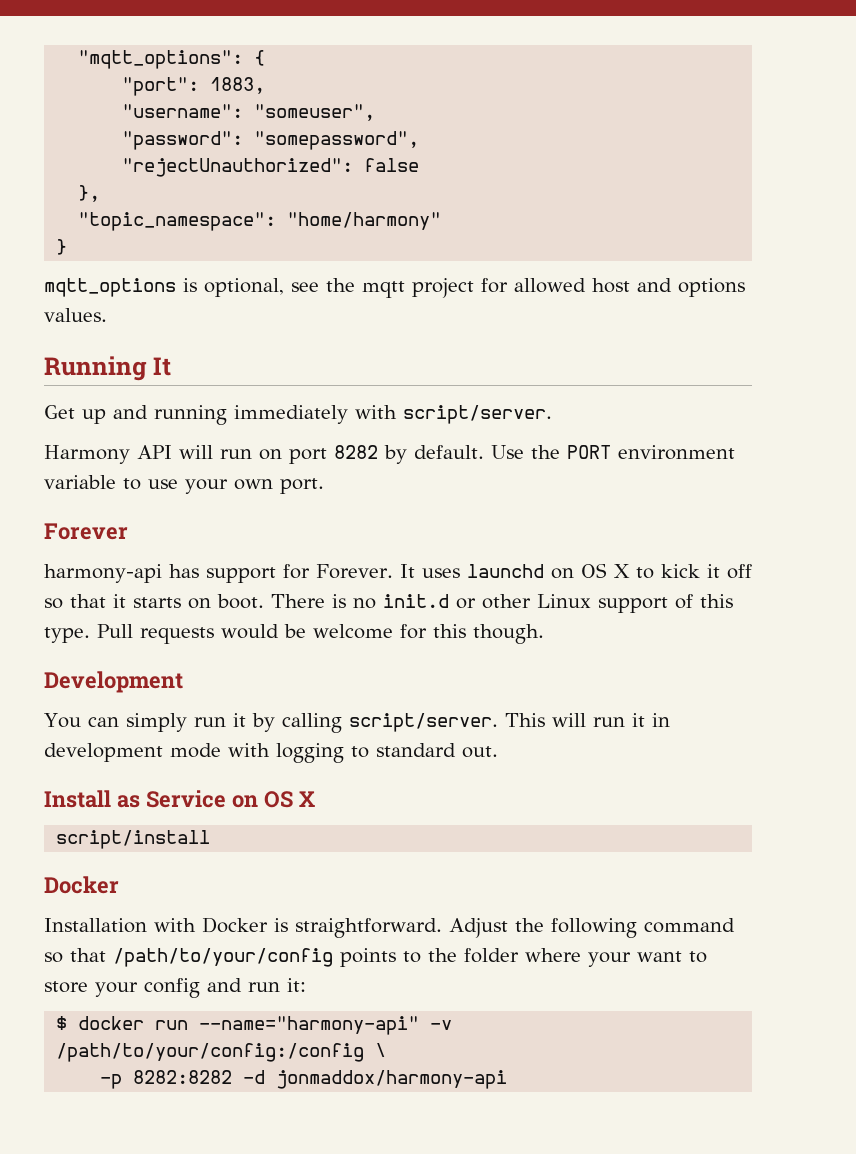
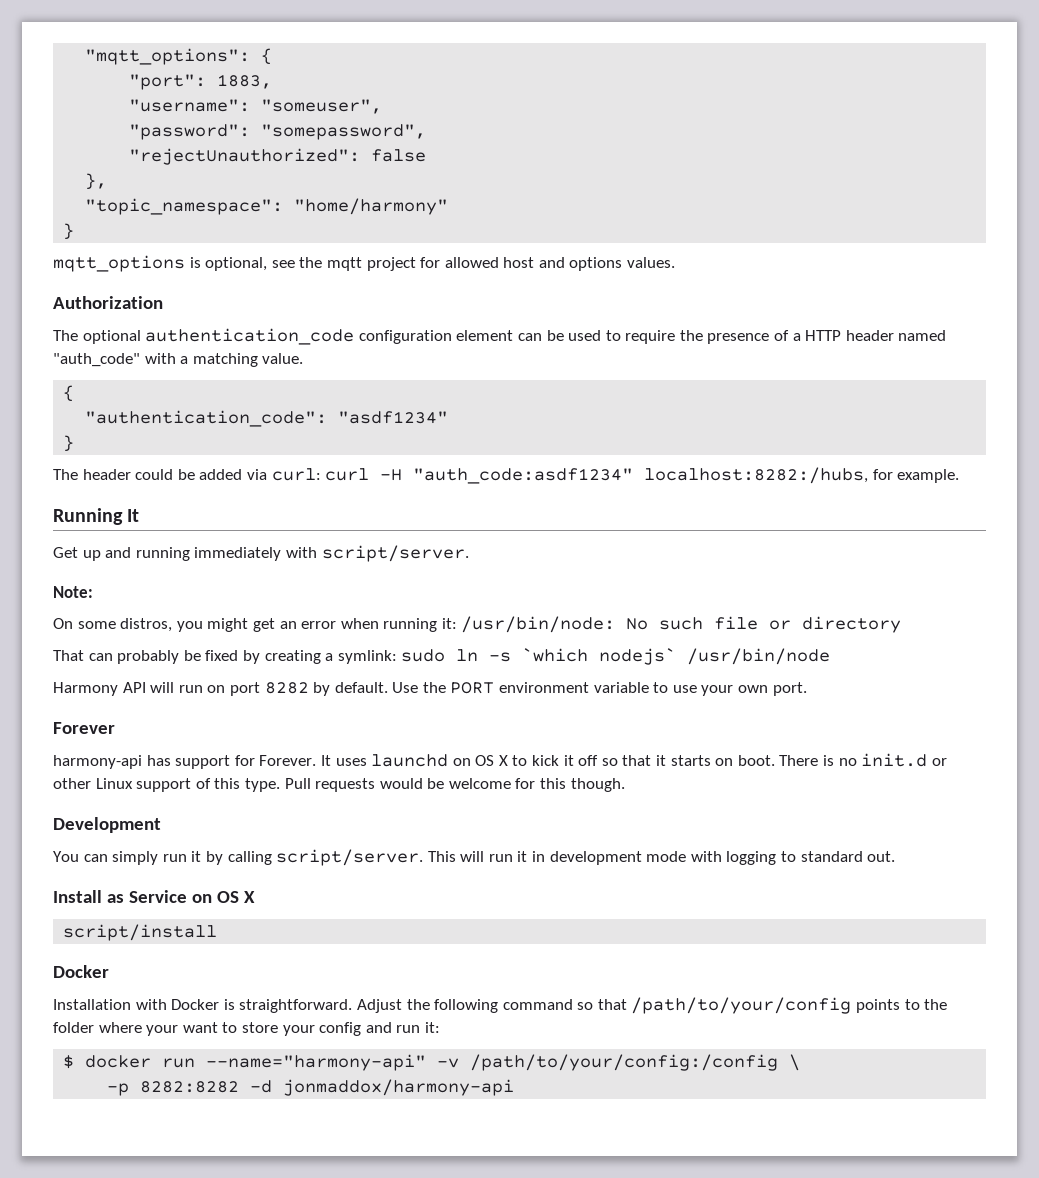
(107, 315) none -> [53,296,163,309] [53,328,947,345] [53,353,304,367] [63,385,75,402] [85,410,449,427] [63,435,75,452] [53,467,960,484] // Authorization // The optional authentication_code configuration element can be used to require the presence of a HTTP header named "auth_code" with a matching value. // { // "authentication_code": "asdf1234" // } // The header could be added via curl: curl -H "auth_code:asdf1234" localhost:8282:/hubs, for example.
(552, 414) none -> [53,586,93,598] [53,616,902,633] [53,648,831,665] // Note: // On some distros, you might get an error when running it: /usr/bin/node: No such file or directory // That can probably be fixed by creating a symlink: sudo ln -s `which nodejs` /usr/bin/node

